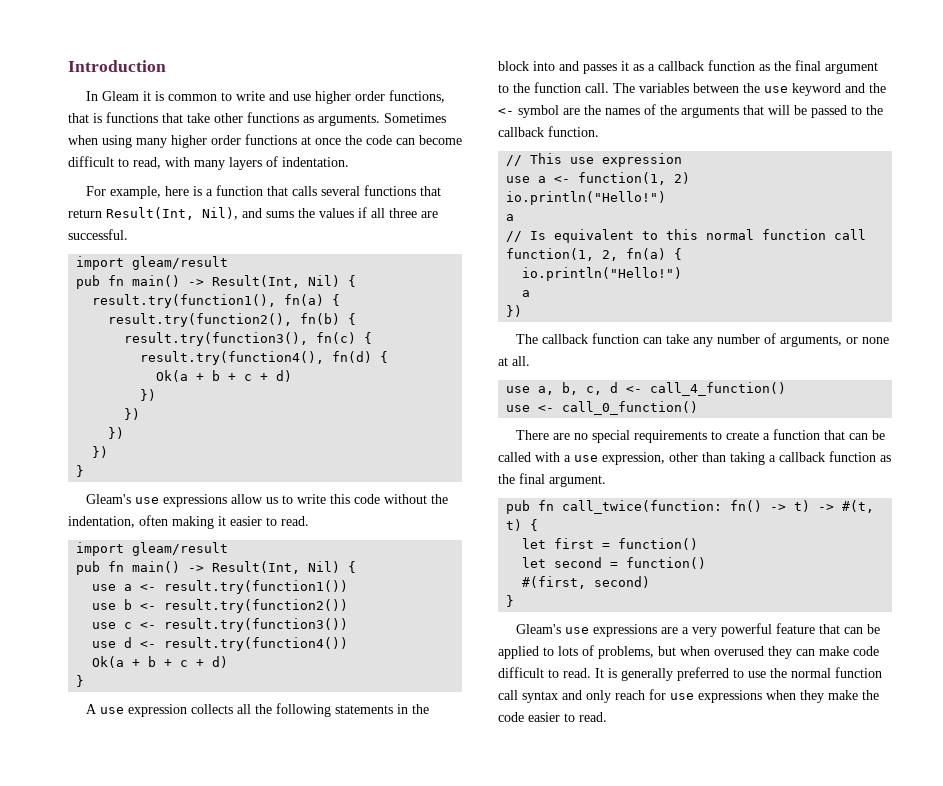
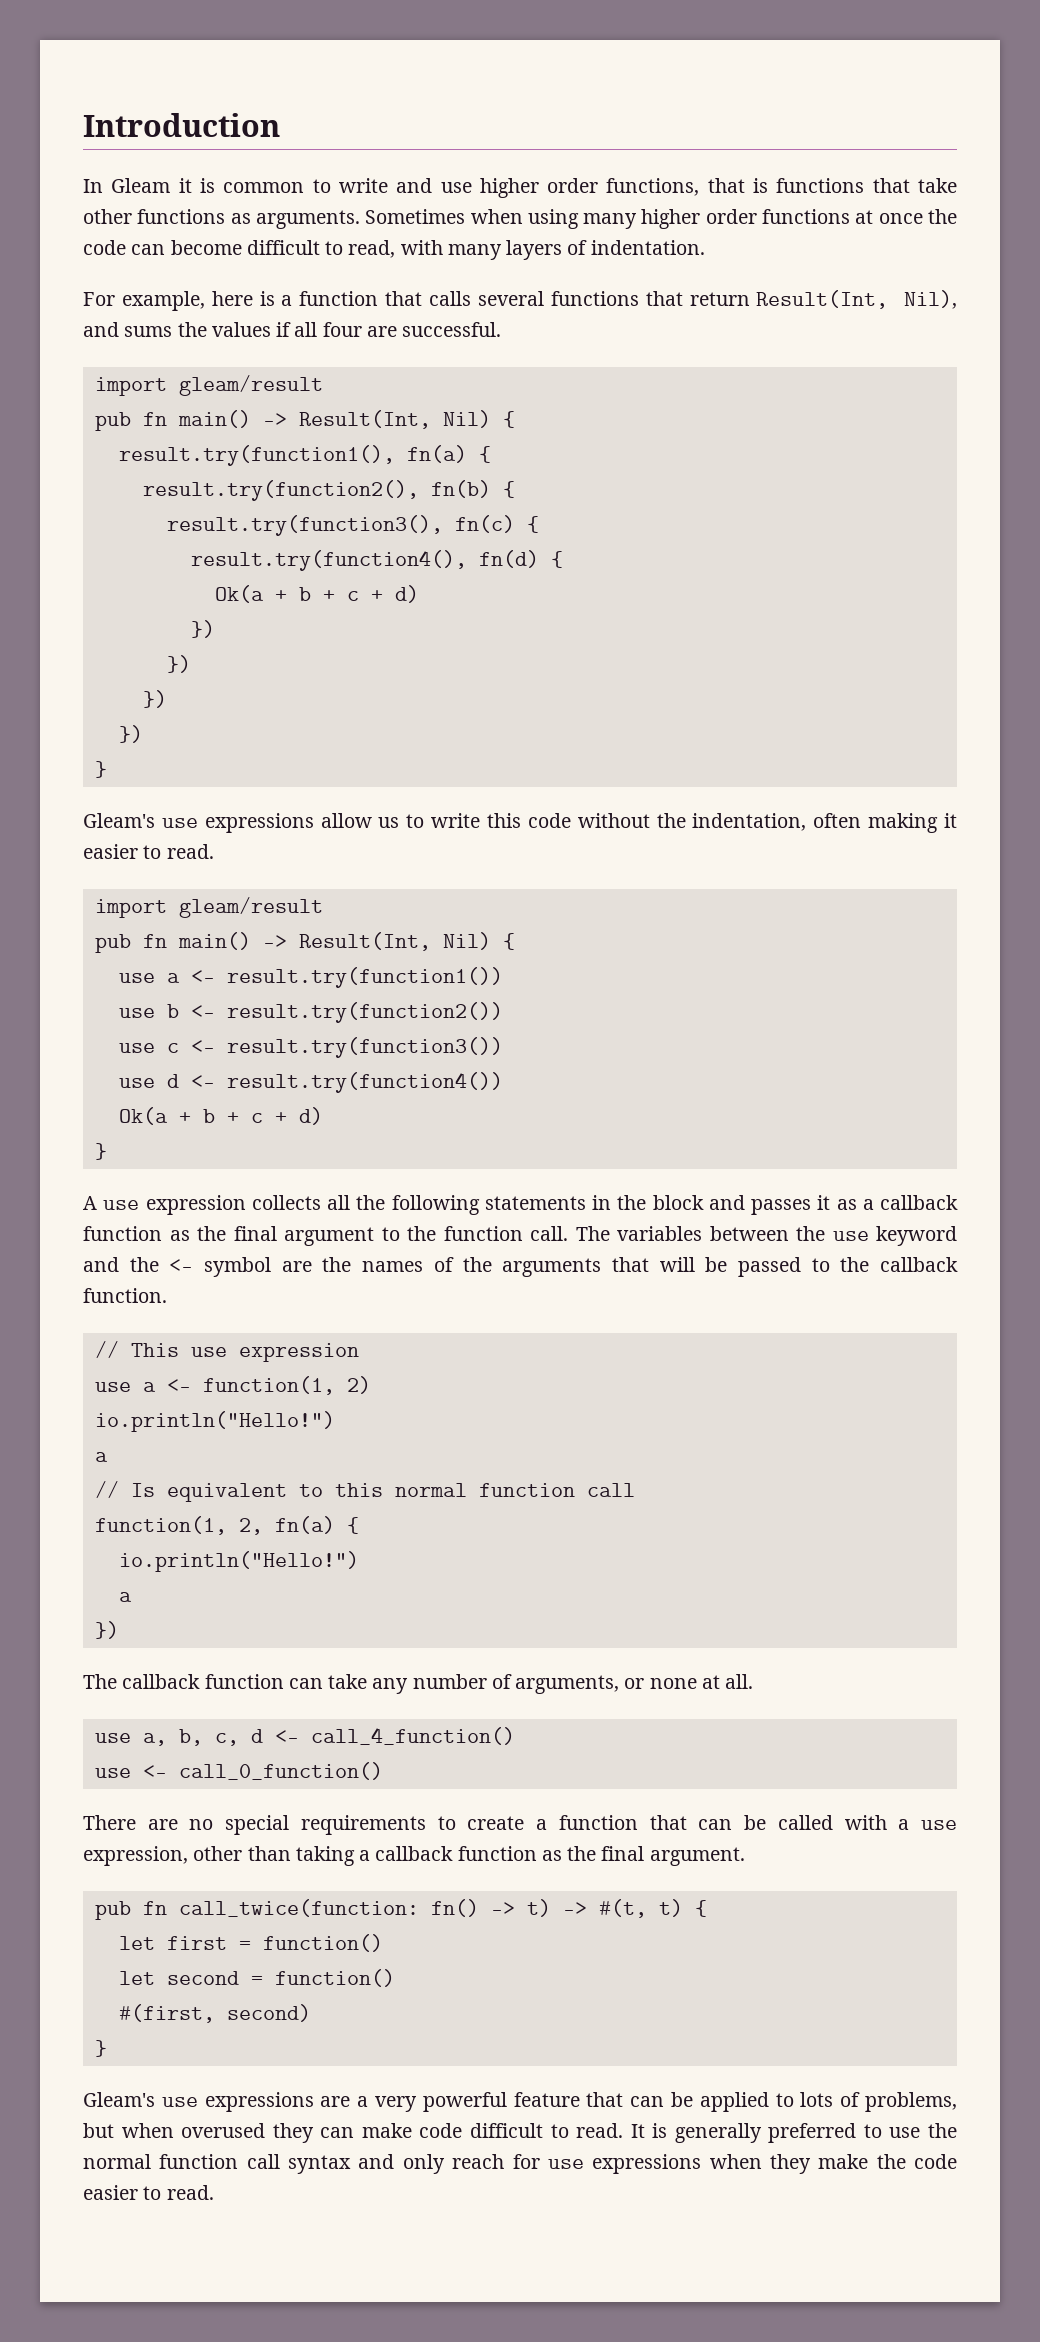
[389,208,417,218] three -> [322,322,362,337] four
[533,61,555,71] into -> (704, 1202) none

